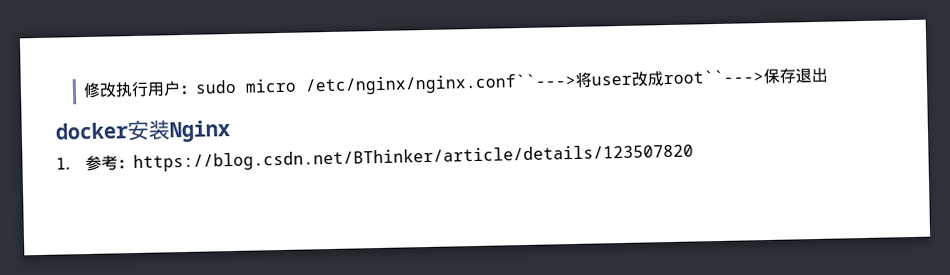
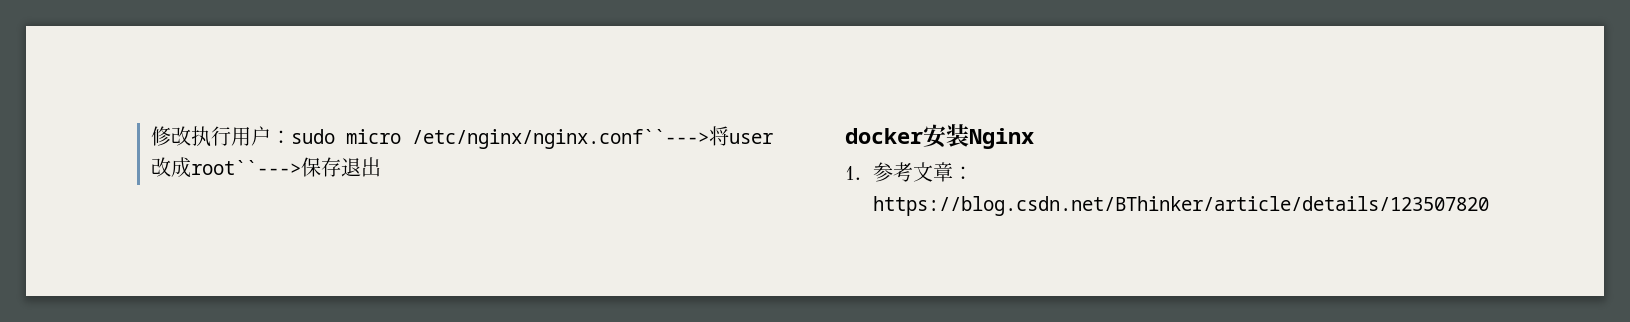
(119, 163) none -> [912,162,953,182] 文章

